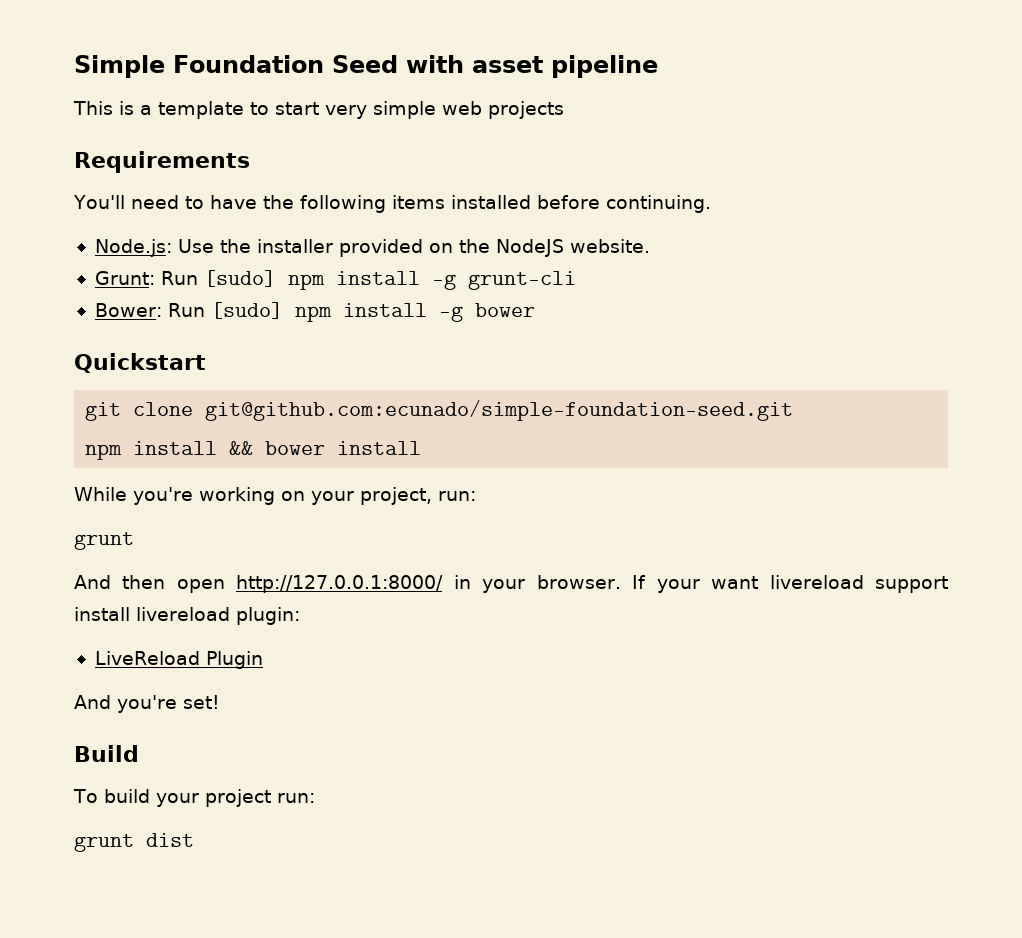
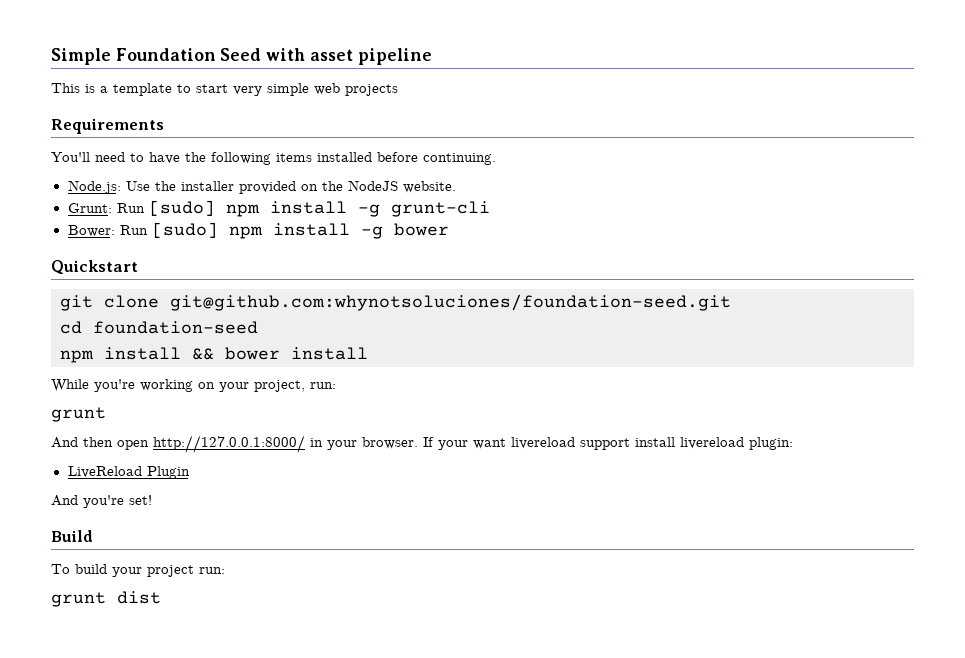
[205,400,794,421] git@github.com:ecunado/simple-foundation-seed.git -> [170,294,731,311] [60,321,258,334] git@github.com:whynotsoluciones/foundation-seed.git // cd foundation-seed

